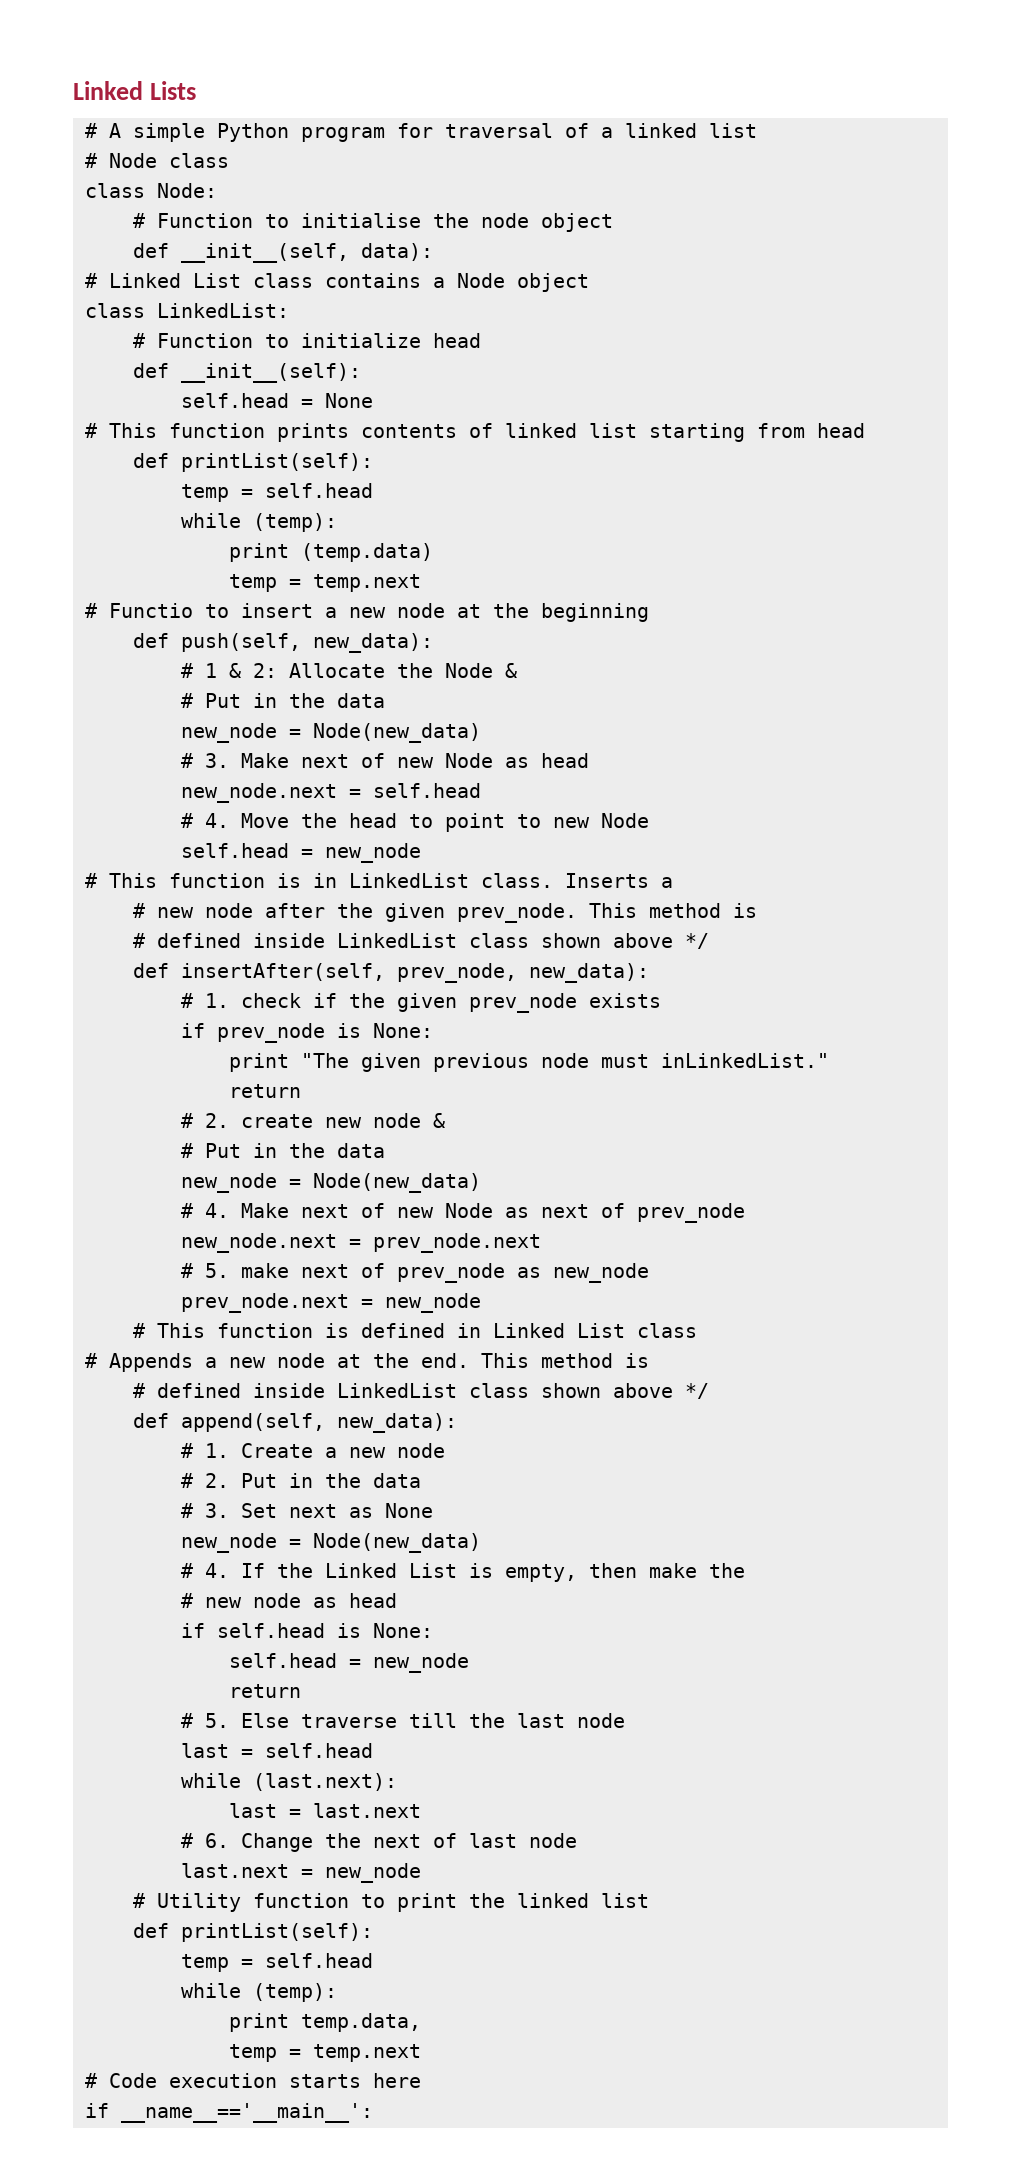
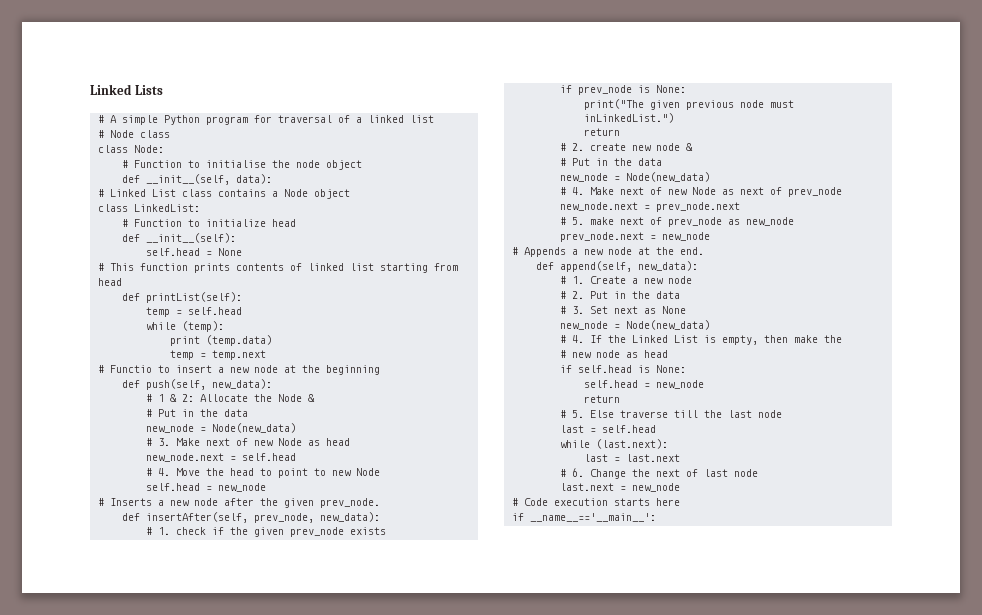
[109,873,554,888] This function is in LinkedList class. -> (104, 502) none
[133,903,146,918] // # -> (164, 503) none
[589,903,758,918] [133,933,710,949] This method is // # defined inside LinkedList class shown above */ -> (380, 503) none
[229,1053,350,1072] print "The -> [583,99,644,110] print("The
[661,1053,830,1068] inLinkedList." -> [583,113,674,123] inLinkedList.")
[133,1323,698,1338] // # This function is defined in Linked List class -> (710, 236) none
[481,1353,650,1368] [133,1383,710,1399] This method is // # defined inside LinkedList class shown above */ -> (704, 251) none
[133,1893,650,1912] [133,1923,374,1942] [181,1953,374,1972] [181,1983,338,2002] [229,2013,422,2032] [229,2044,422,2062] // # Utility function to print the linked list // def printList(self): // temp = self.head // while (temp): // print temp.data, // temp = temp.next -> (680, 487) none

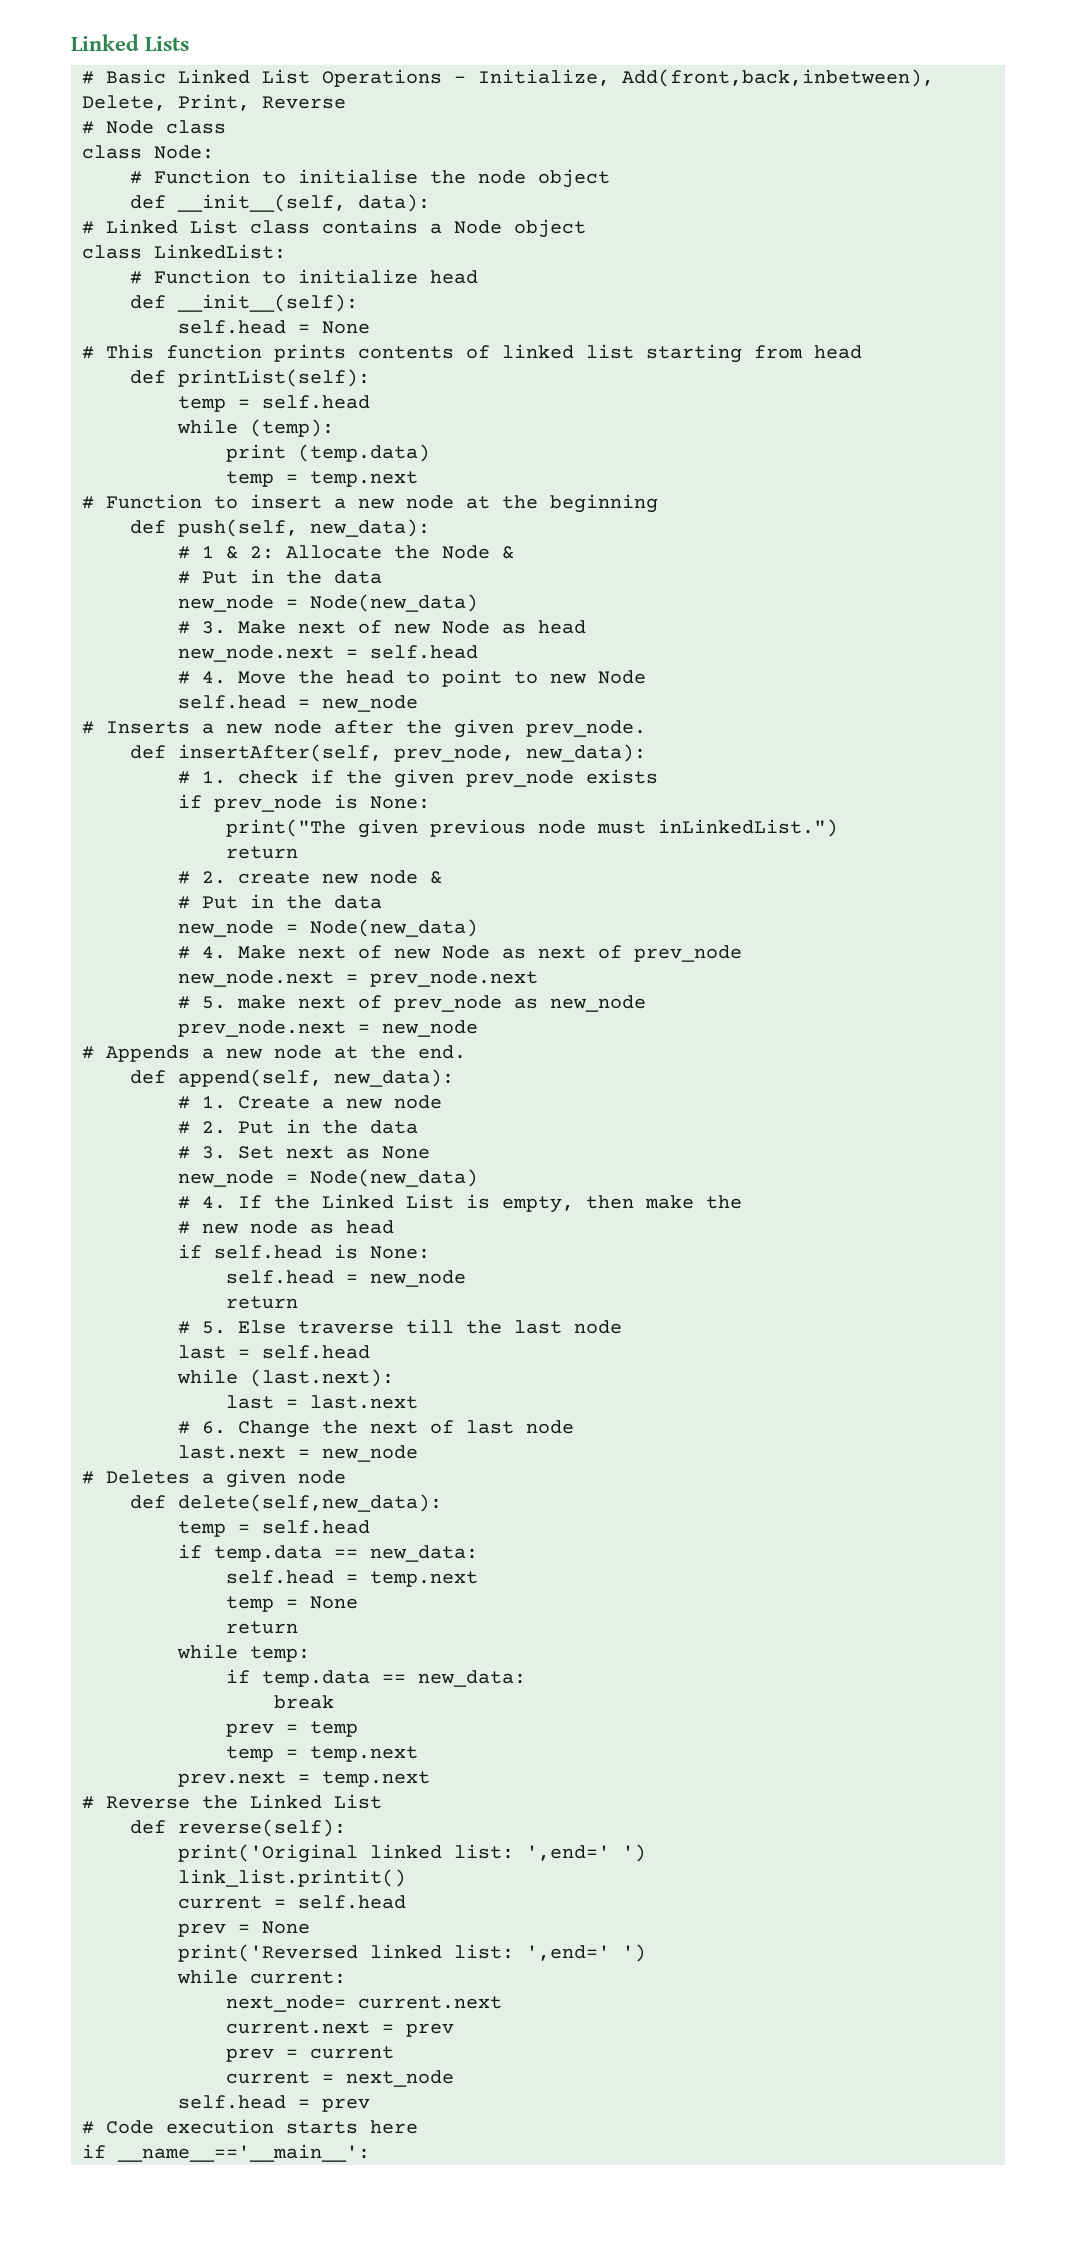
[109,115,434,125] A simple Python program for traversal of a linked list -> [106,69,935,87] [82,94,347,111] Basic Linked List Operations - Initialize, Add(front,back,inbetween), Delete, Print, Reverse
[109,365,152,373] Functio -> [106,494,203,509] Function
(680, 487) none -> [82,1469,347,1488] [130,1494,443,1512] [178,1520,371,1537] [178,1544,479,1562] [226,1570,479,1587] [226,1596,359,1612] [226,1621,299,1634] [177,1644,311,1662] [226,1669,527,1687] [274,1695,335,1709] [226,1721,359,1737] [226,1746,419,1762] [178,1771,431,1787] [82,1794,383,1809] [130,1819,347,1837] [178,1844,647,1863] [178,1869,407,1887] [178,1895,407,1909] [178,1921,311,1937] [178,1944,647,1962] [177,1969,347,1984] [226,1995,503,2012] [226,2021,455,2037] [226,2046,395,2062] [226,2070,455,2087] [178,2095,371,2112] // # Deletes a given node // def delete(self,new_data): // temp = self.head // if temp.data == new_data: // self.head = temp.next // temp = None // return // while temp: // if temp.data == new_data: // break // prev = temp // temp = temp.next // prev.next = temp.next // # Reverse the Linked List // def reverse(self): // print('Original linked list: ',end=' ') // link_list.printit() // current = self.head // prev = None // print('Reversed linked list: ',end=' ') // while current: // next_node= current.next // current.next = prev // prev = current // current = next_node // self.head = prev

